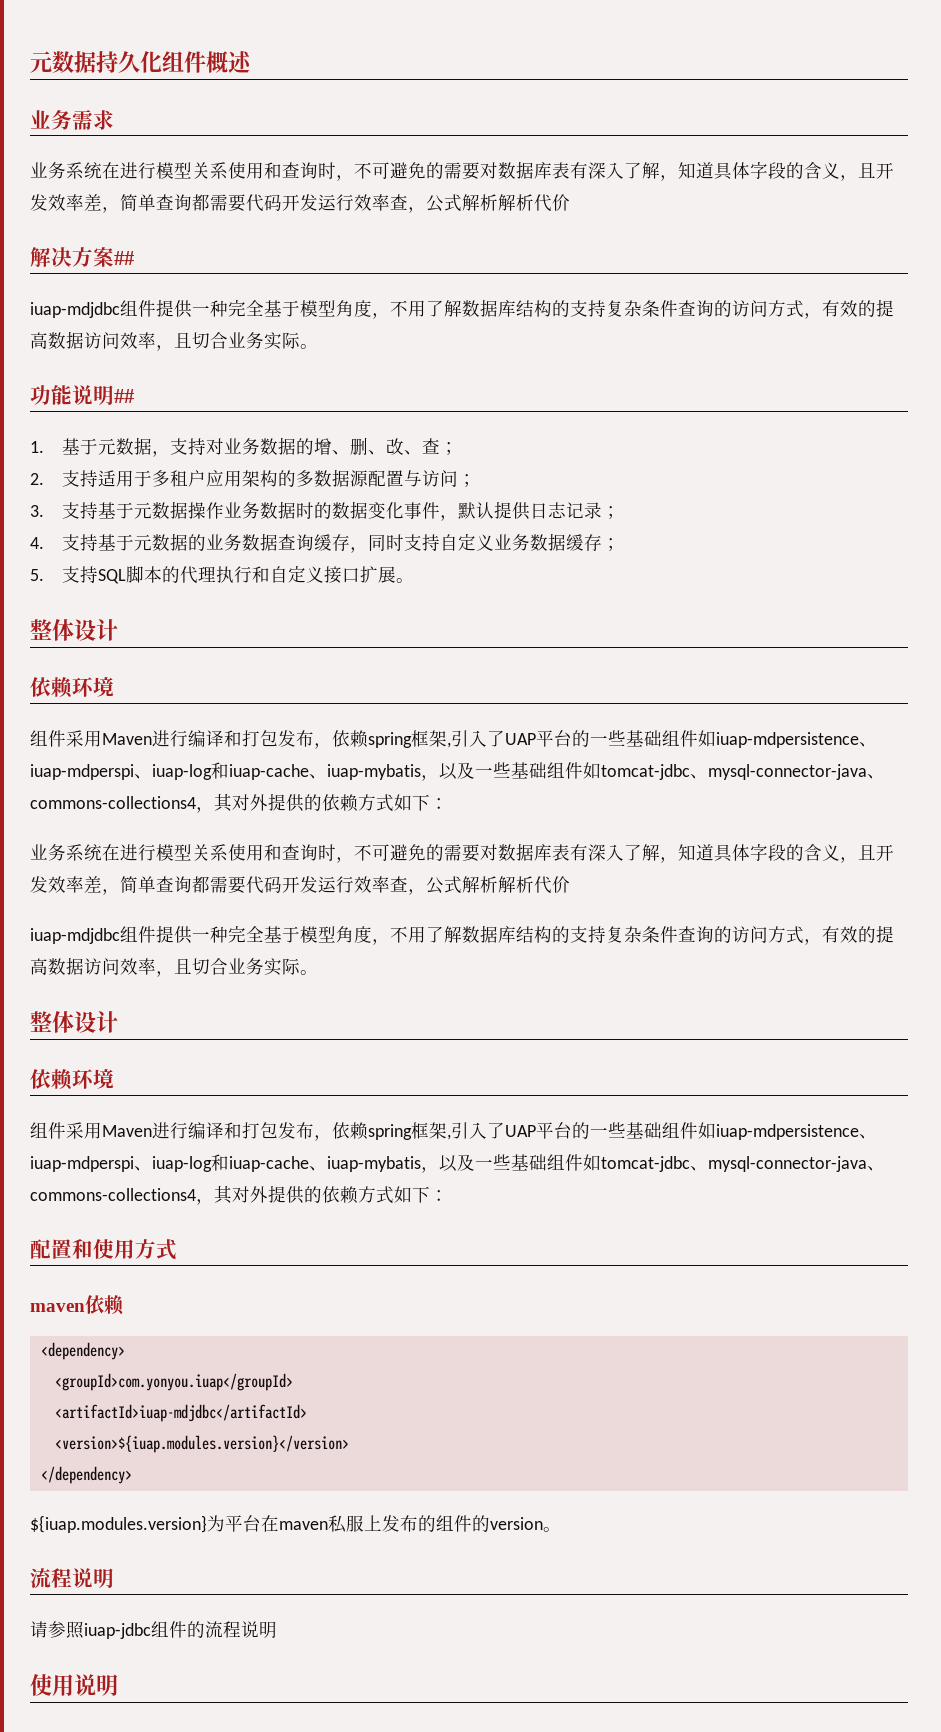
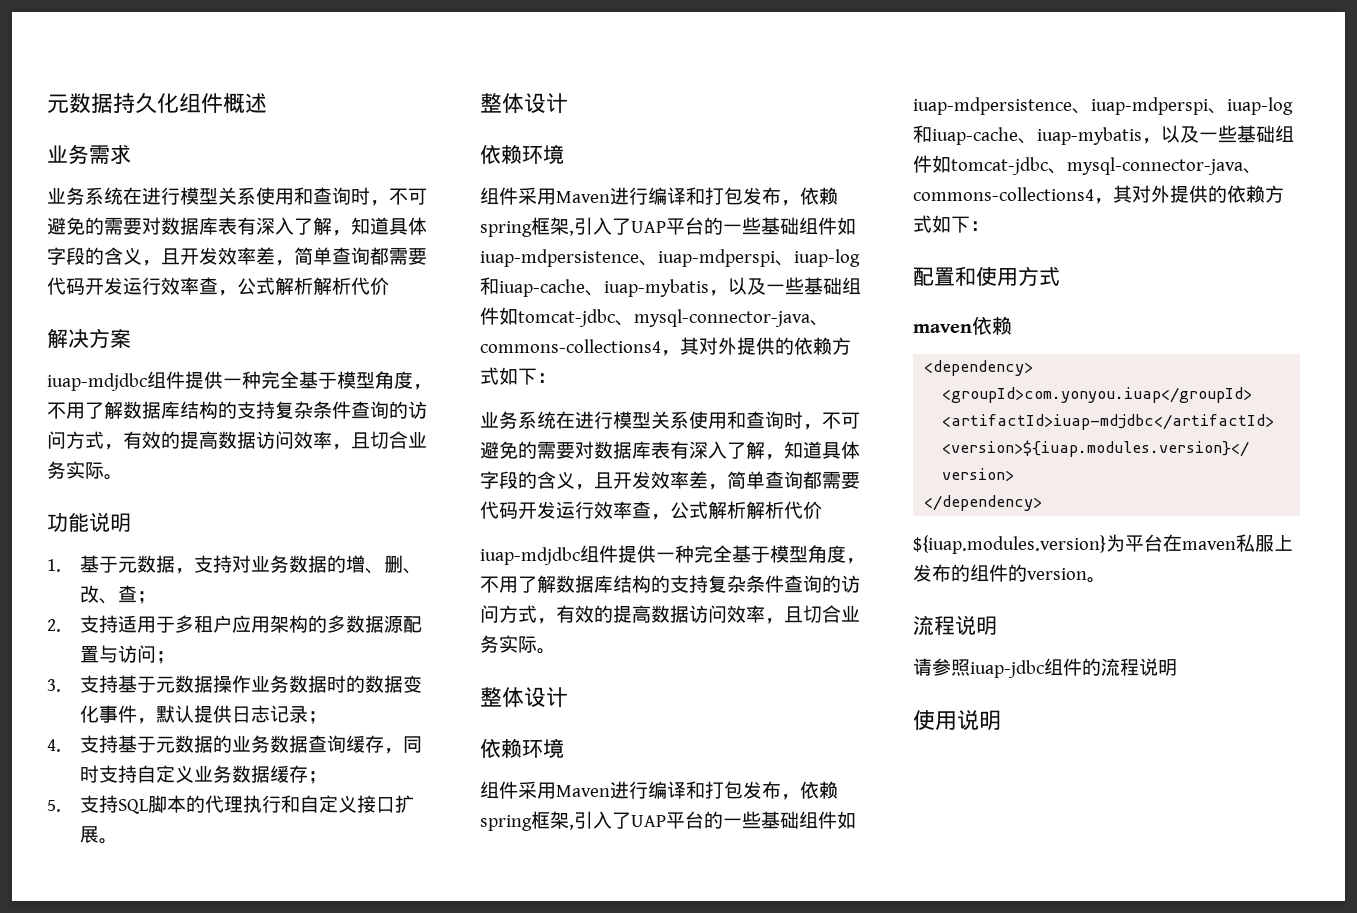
[114,251,134,265] ## -> (131, 338) none
[114,389,134,403] ## -> (131, 522) none

